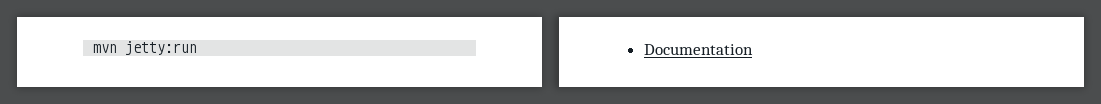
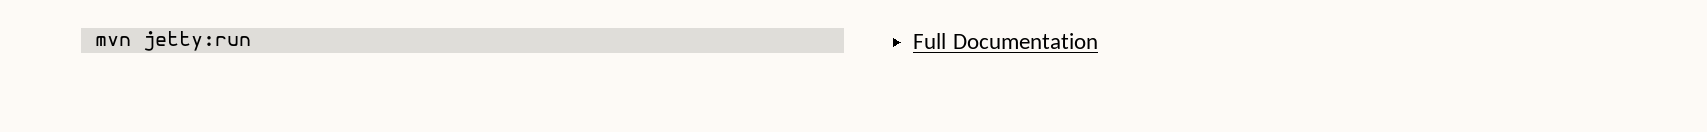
(198, 48) none -> [913,33,947,49] Full

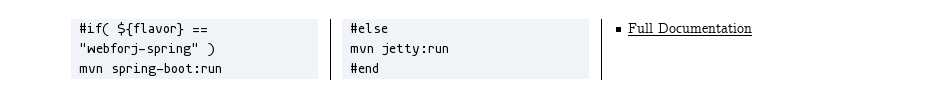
(94, 41) none -> [79,22,209,37] [79,43,216,57] [79,63,223,76] [350,23,389,33] #if( ${flavor} == "webforj-spring" ) // mvn spring-boot:run // #else //
(251, 41) none -> [350,63,380,73] // #end

